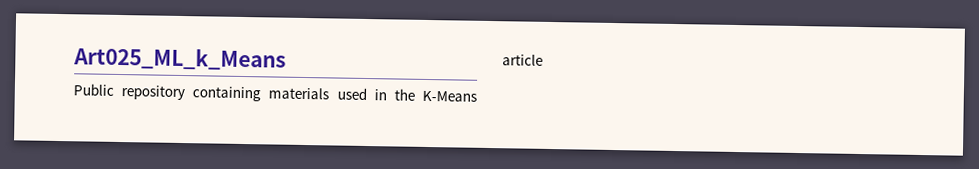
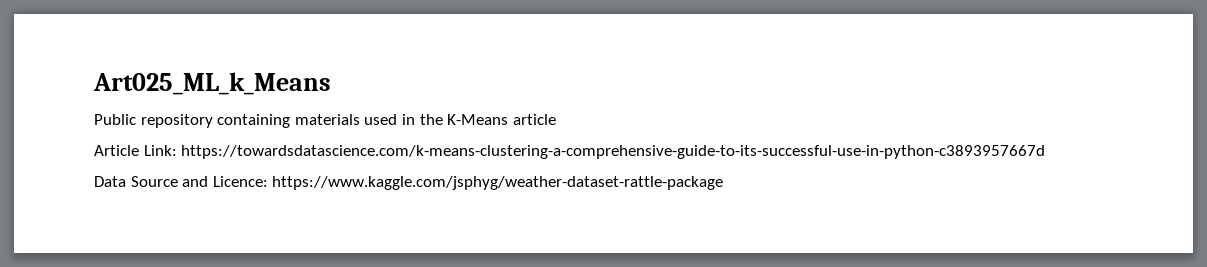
(543, 60) none -> [94,145,1046,159] [94,176,724,190] // Article Link: https://towardsdatascience.com/k-means-clustering-a-comprehensive-guide-to-its-successful-use-in-python-c3893957667d // Data Source and Licence: https://www.kaggle.com/jsphyg/weather-dataset-rattle-package

